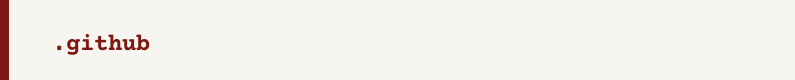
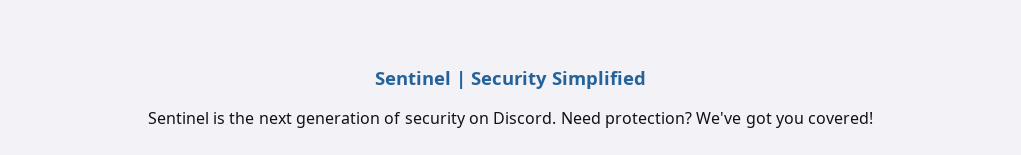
[52,34,150,55] .github -> [375,71,646,89] [147,112,874,128] Sentinel | Security Simplified // Sentinel is the next generation of security on Discord. Need protection? We've got you covered!

